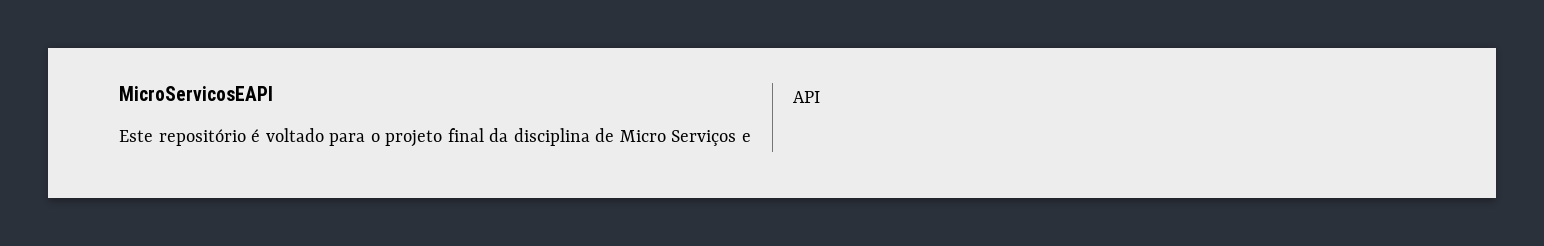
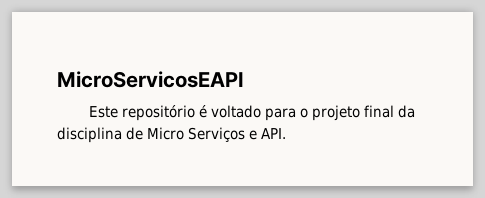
[793,91,820,103] API -> [261,128,286,139] API.

